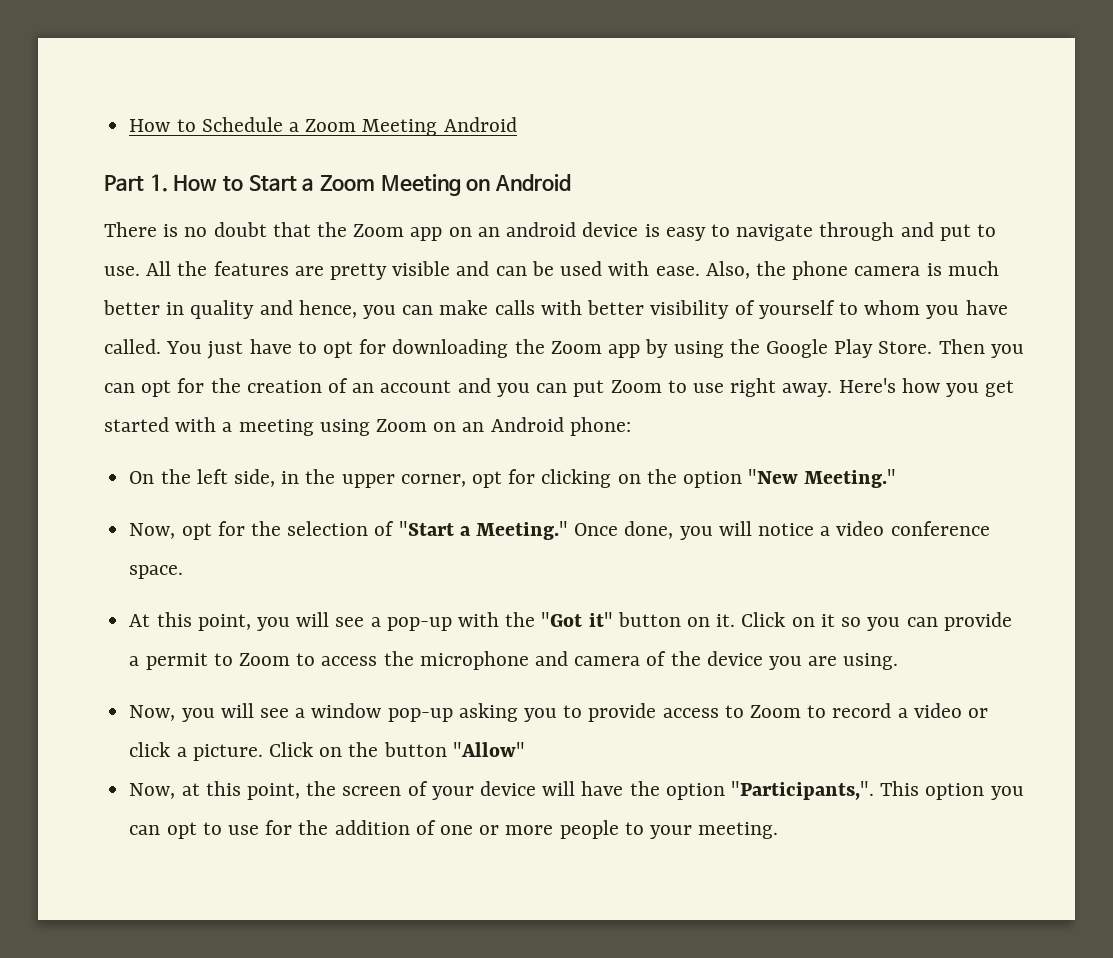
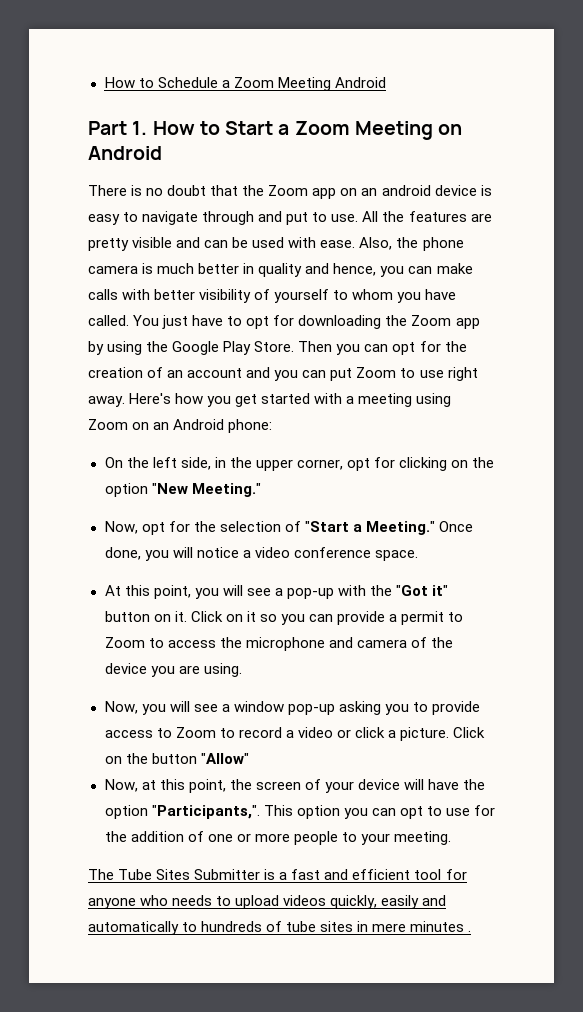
(779, 830) none -> [88,869,467,880] [88,895,447,909] [88,921,472,935] // The Tube Sites Submitter is a fast and efficient tool for anyone who needs to upload videos quickly, easily and automatically to hundreds of tube sites in mere minutes .

